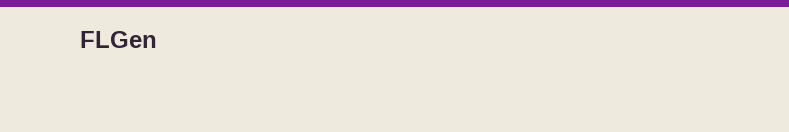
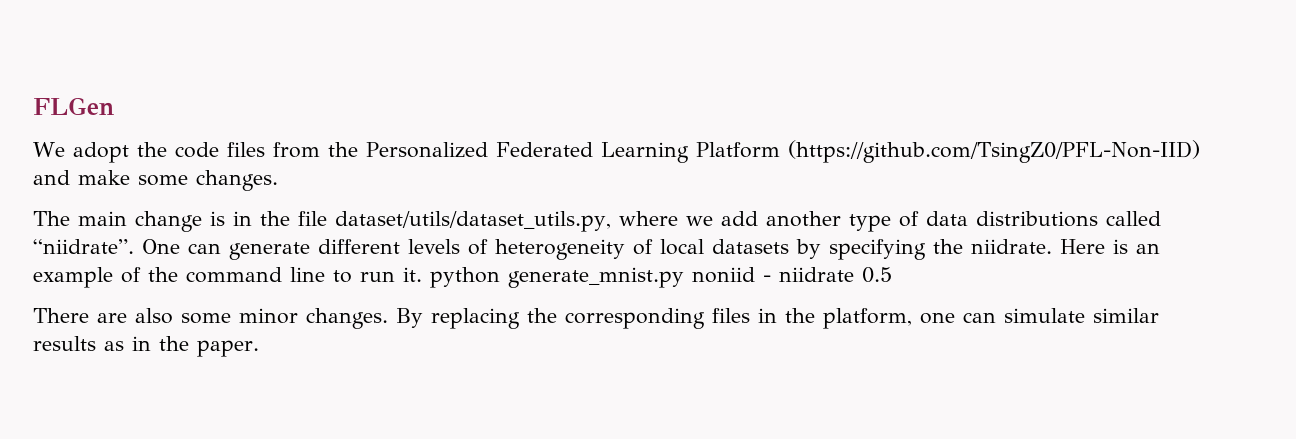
(157, 39) none -> [33,140,1200,163] [33,170,278,191] [33,211,1161,232] [33,239,1160,260] [33,267,892,288] [33,308,1159,329] [33,336,259,357] // We adopt the code files from the Personalized Federated Learning Platform (https://github.com/TsingZ0/PFL-Non-IID) and make some changes. // The main change is in the file dataset/utils/dataset_utils.py, where we add another type of data distributions called “niidrate”. One can generate different levels of heterogeneity of local datasets by specifying the niidrate. Here is an example of the command line to run it. python generate_mnist.py noniid - niidrate 0.5 // There are also some minor changes. By replacing the corresponding files in the platform, one can simulate similar results as in the paper.

